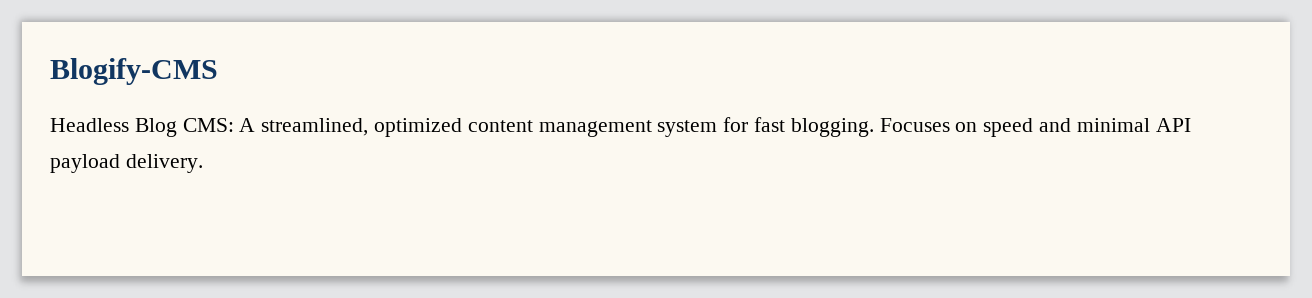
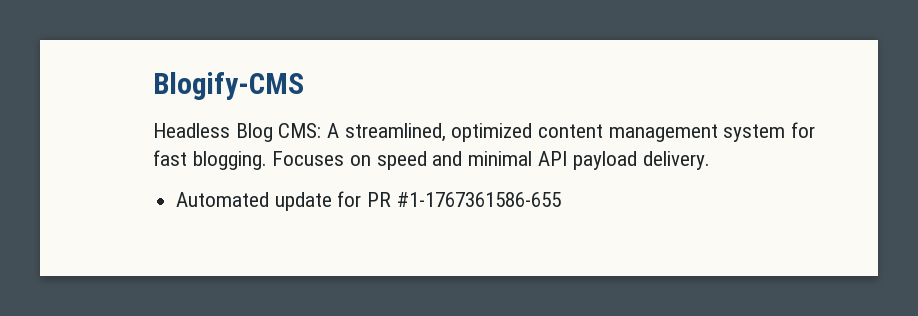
(203, 163) none -> [176,191,561,211] // Automated update for PR #1-1767361586-655

